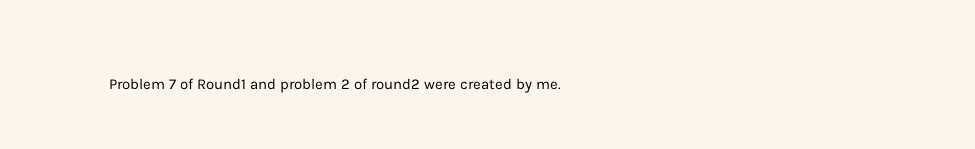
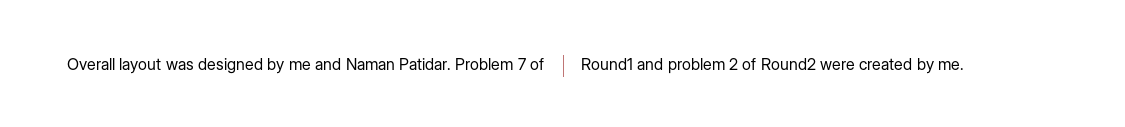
(108, 84) none -> [67,58,451,74] Overall layout was designed by me and Naman Patidar.
[371,78,421,90] round2 -> [760,58,816,70] Round2

